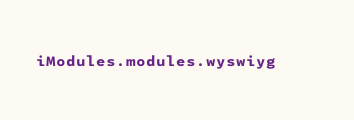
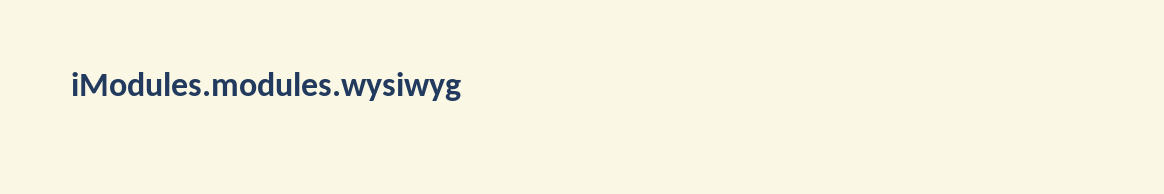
[36,55,276,69] iModules.modules.wyswiyg -> [71,72,461,101] iModules.modules.wysiwyg

